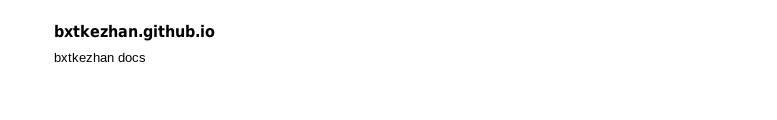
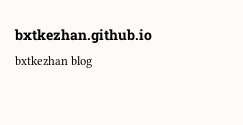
[118,53,146,62] docs -> [71,56,93,68] blog

